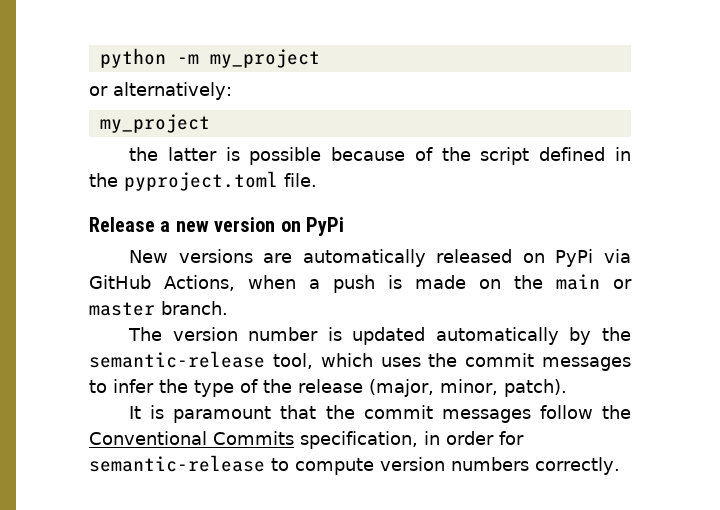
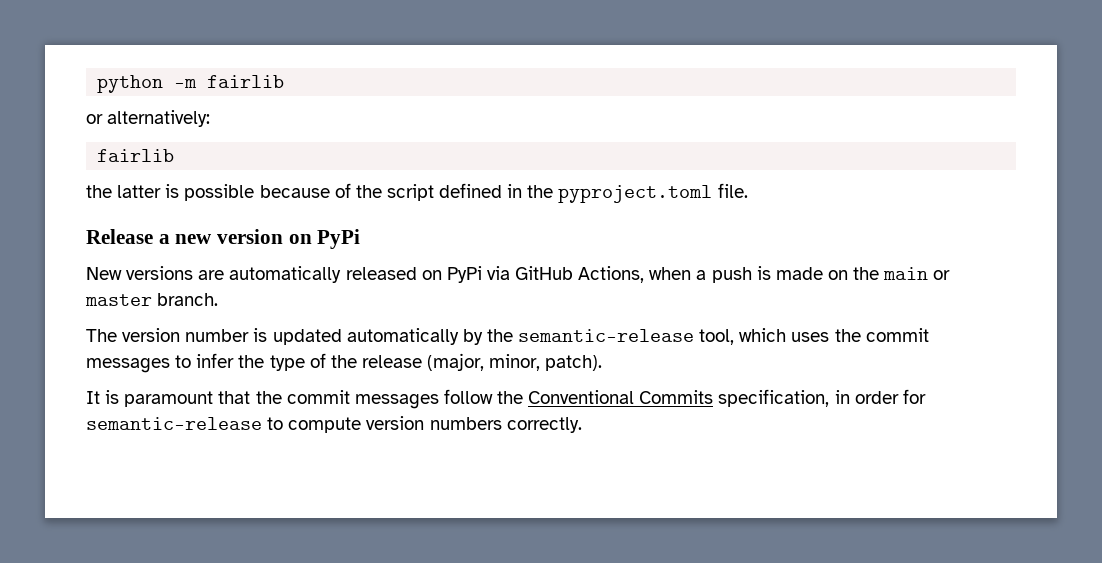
[209,49,320,68] my_project -> [207,75,285,88] fairlib
[99,114,210,133] my_project -> [97,149,175,162] fairlib

